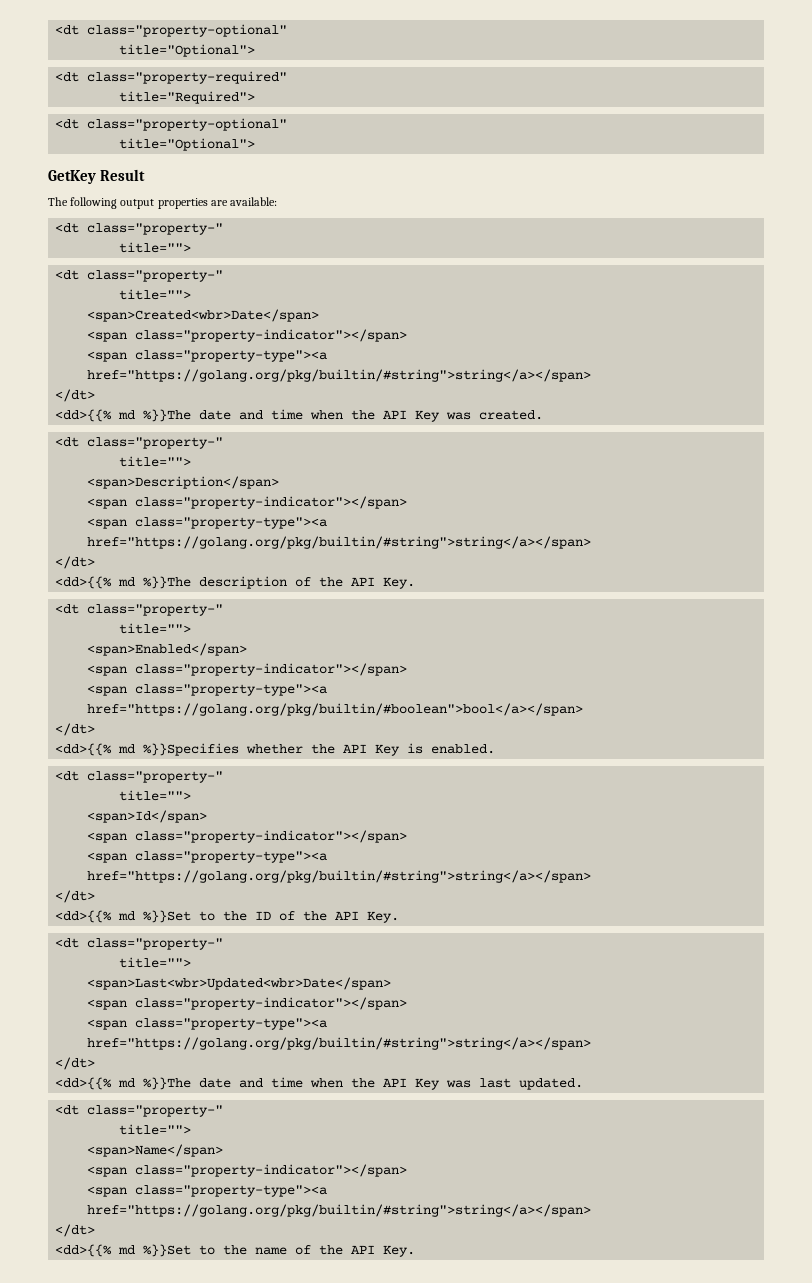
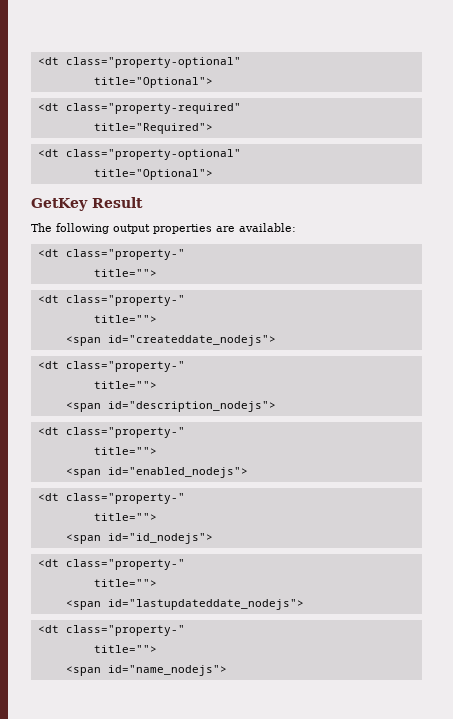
[87,309,320,322] [87,329,408,342] [87,350,328,362] [87,369,592,382] [55,389,96,402] [55,409,544,422] [55,437,224,449] [119,456,192,467] [87,476,280,489] [87,496,408,509] [87,517,328,529] [87,536,592,549] [55,556,96,569] [55,576,416,589] [55,604,224,616] [119,623,192,634] [87,643,248,656] [87,663,408,676] [87,684,328,696] [87,703,584,716] [55,723,96,736] [55,743,496,756] [55,771,224,783] [119,790,192,801] [87,810,208,823] [87,830,408,843] [87,851,328,863] [87,870,592,883] [55,890,96,903] [55,910,400,923] [55,938,224,950] [119,957,192,968] [87,977,392,990] [87,997,408,1010] [87,1018,328,1030] [87,1037,592,1050] [55,1057,96,1070] [55,1077,584,1090] [55,1105,224,1117] [119,1124,192,1135] [87,1144,224,1157] [87,1164,408,1177] [87,1185,328,1197] [87,1204,592,1217] [55,1224,96,1237] [55,1244,416,1257] // <span>Created<wbr>Date</span> // <span class="property-indicator"></span> // <span class="property-type"><a href="https://golang.org/pkg/builtin/#string">string</a></span> // </dt> // <dd>{{% md %}}The date and time when the API Key was created. // <dt class="property-" // title=""> // <span>Description</span> // <span class="property-indicator"></span> // <span class="property-type"><a href="https://golang.org/pkg/builtin/#string">string</a></span> // </dt> // <dd>{{% md %}}The description of the API Key. // <dt class="property-" // title=""> // <span>Enabled</span> // <span class="property-indicator"></span> // <span class="property-type"><a href="https://golang.org/pkg/builtin/#boolean">bool</a></span> // </dt> // <dd>{{% md %}}Specifies whether the API Key is enabled. // <dt class="property-" // title=""> // <span>Id</span> // <span class="property-indicator"></span> // <span class="property-type"><a href="https://golang.org/pkg/builtin/#string">string</a></span> // </dt> // <dd>{{% md %}}Set to the ID of the API Key. // <dt class="property-" // title=""> // <span>Last<wbr>Updated<wbr>Date</span> // <span class="property-indicator"></span> // <span class="property-type"><a href="https://golang.org/pkg/builtin/#string">string</a></span> // </dt> // <dd>{{% md %}}The date and time when the API Key was last updated. // <dt class="property-" // title=""> // <span>Name</span> // <span class="property-indicator"></span> // <span class="property-type"><a href="https://golang.org/pkg/builtin/#string">string</a></span> // </dt> // <dd>{{% md %}}Set to the name of the API Key. -> [65,335,276,346] [37,361,185,372] [93,381,157,389] [65,401,276,412] [37,427,185,438] [93,447,157,455] [65,467,248,478] [37,493,185,504] [93,513,157,521] [65,533,213,544] [37,559,185,570] [93,579,157,587] [65,599,304,610] [37,625,185,636] [93,645,157,653] [65,665,227,676] // <span id="createddate_nodejs"> // <dt class="property-" // title=""> // <span id="description_nodejs"> // <dt class="property-" // title=""> // <span id="enabled_nodejs"> // <dt class="property-" // title=""> // <span id="id_nodejs"> // <dt class="property-" // title=""> // <span id="lastupdateddate_nodejs"> // <dt class="property-" // title=""> // <span id="name_nodejs">

